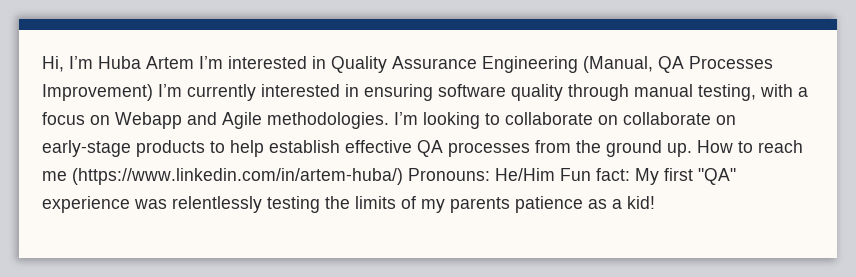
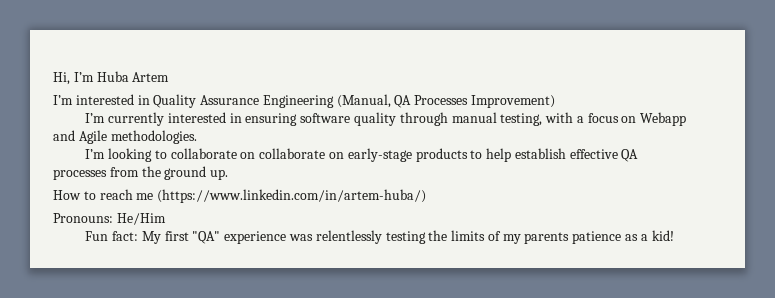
(194, 62) none -> (170, 77) //
(153, 92) none -> (556, 101) //
(389, 120) none -> (197, 137) //
(692, 150) none -> (229, 174) //
(403, 176) none -> (427, 196) //
(555, 174) none -> (166, 219) //

